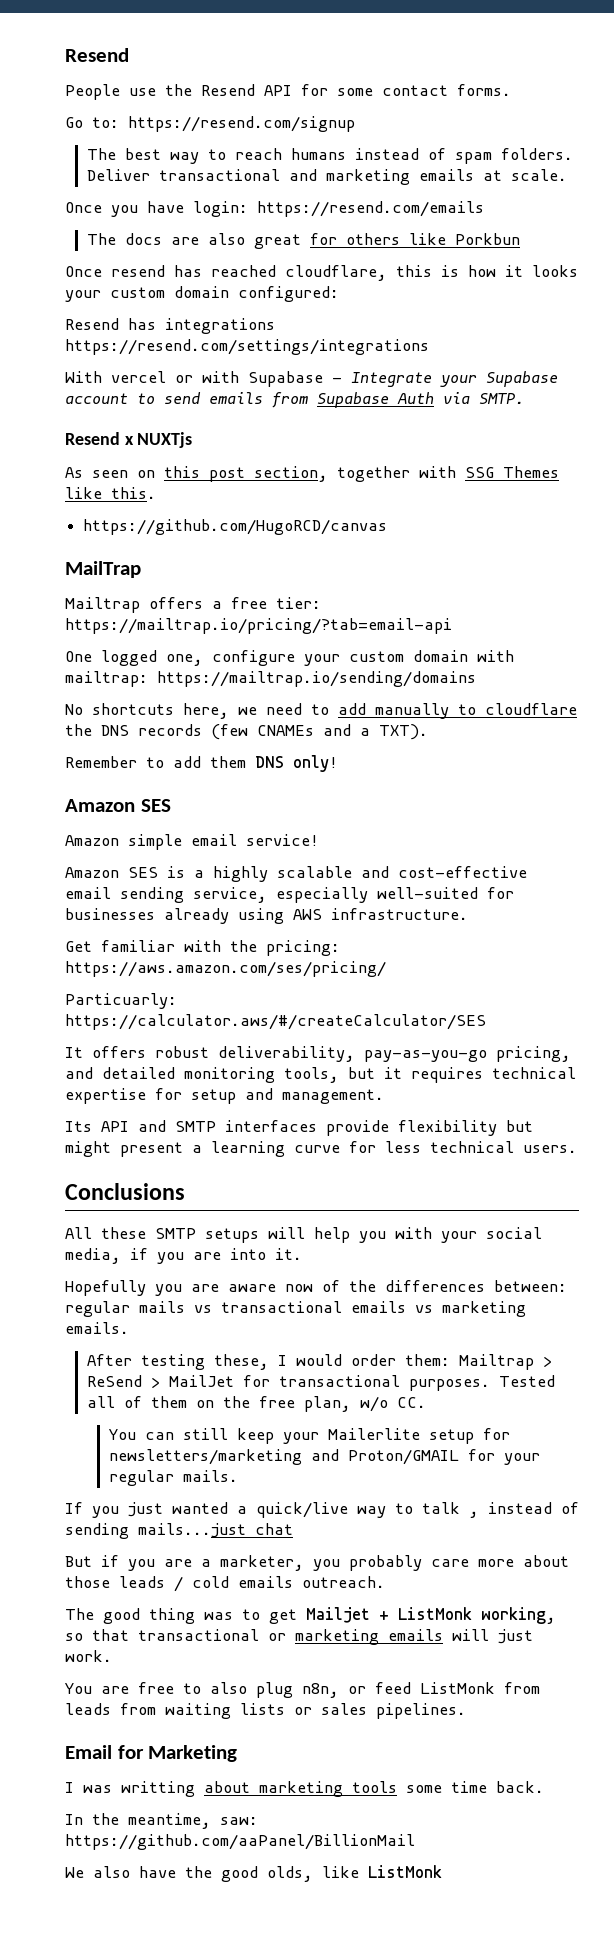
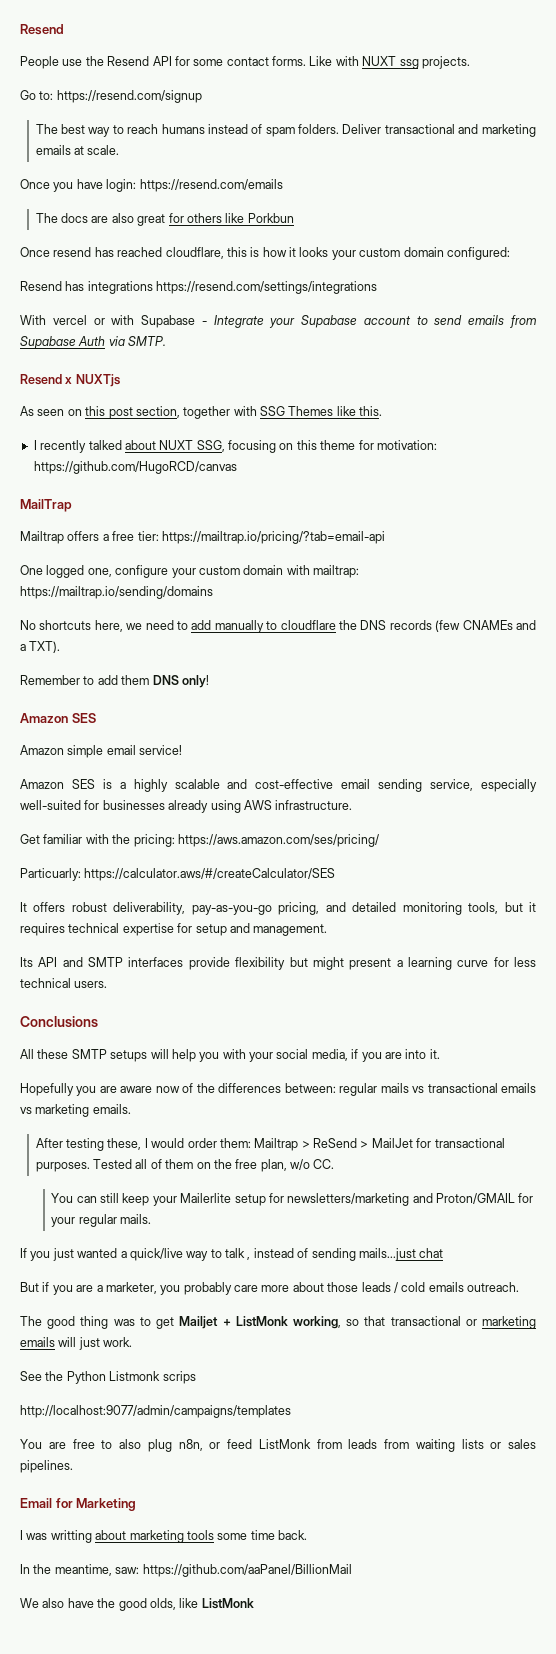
(511, 90) none -> [309,56,470,69] Like with NUXT ssg projects.
(156, 493) none -> [33,440,437,453] I recently talked about NUXT SSG, focusing on this theme for motivation:
(112, 1656) none -> [20,1371,196,1384] [20,1405,291,1418] // See the Python Listmonk scrips // http://localhost:9077/admin/campaigns/templates

